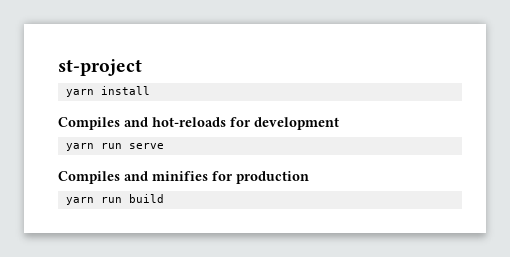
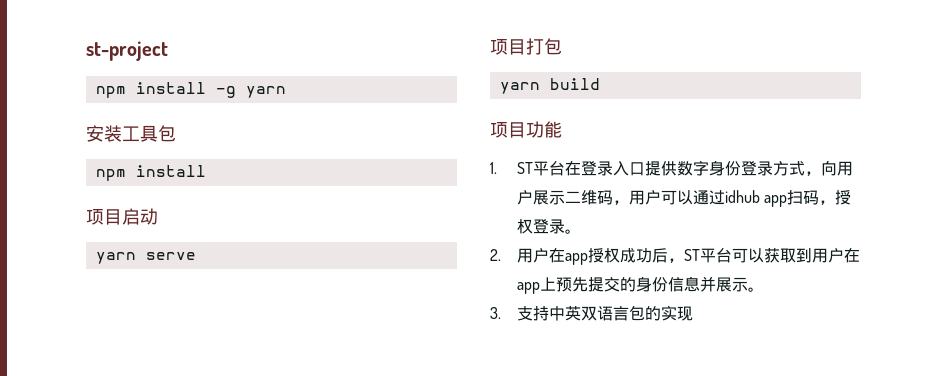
[65,86,150,97] [58,117,339,130] [65,143,122,151] yarn install // Compiles and hot-reloads for development // yarn run -> [95,82,286,98] [86,125,176,142] [95,165,206,181] [86,208,158,225] [95,252,136,264] npm install -g yarn // 安装工具包 // npm install // 项目启动 // yarn
[58,171,309,184] [65,197,122,205] Compiles and minifies for production // yarn run -> [490,38,562,55] [499,82,540,94] 项目打包 // yarn
(164, 198) none -> [490,121,562,138] [490,160,853,176] [516,190,852,207] [516,219,581,234] [490,248,860,265] [516,276,764,294] [490,305,693,321] // 项目功能 // 1. ST平台在登录入口提供数字身份登录方式，向用户展示二维码，用户可以通过idhub app扫码，授权登录。 // 2.用户在app授权成功后，ST平台可以获取到用户在app上预先提交的身份信息并展示。 // 3.支持中英双语言包的实现

